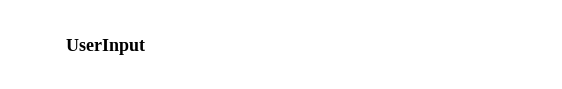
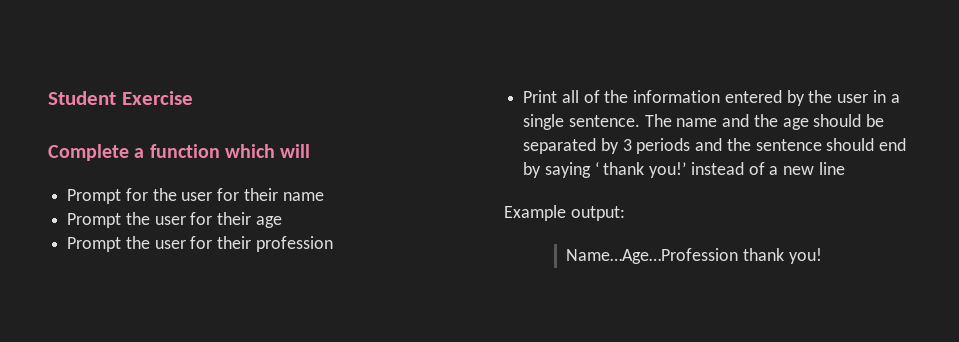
[66,39,145,55] UserInput -> [48,91,193,105] [48,144,311,161] [67,188,324,204] [67,212,282,228] [67,236,333,252] [523,90,900,106] [523,114,885,130] [523,138,907,154] [523,162,845,178] [504,205,625,221] [566,248,822,264] Student Exercise // Complete a function which will // Prompt for the user for their name // Prompt the user for their age // Prompt the user for their profession // Print all of the information entered by the user in a single sentence. The name and the age should be separated by 3 periods and the sentence should end by saying ‘ thank you!’ instead of a new line // Example output: // Name…Age…Profession thank you!

